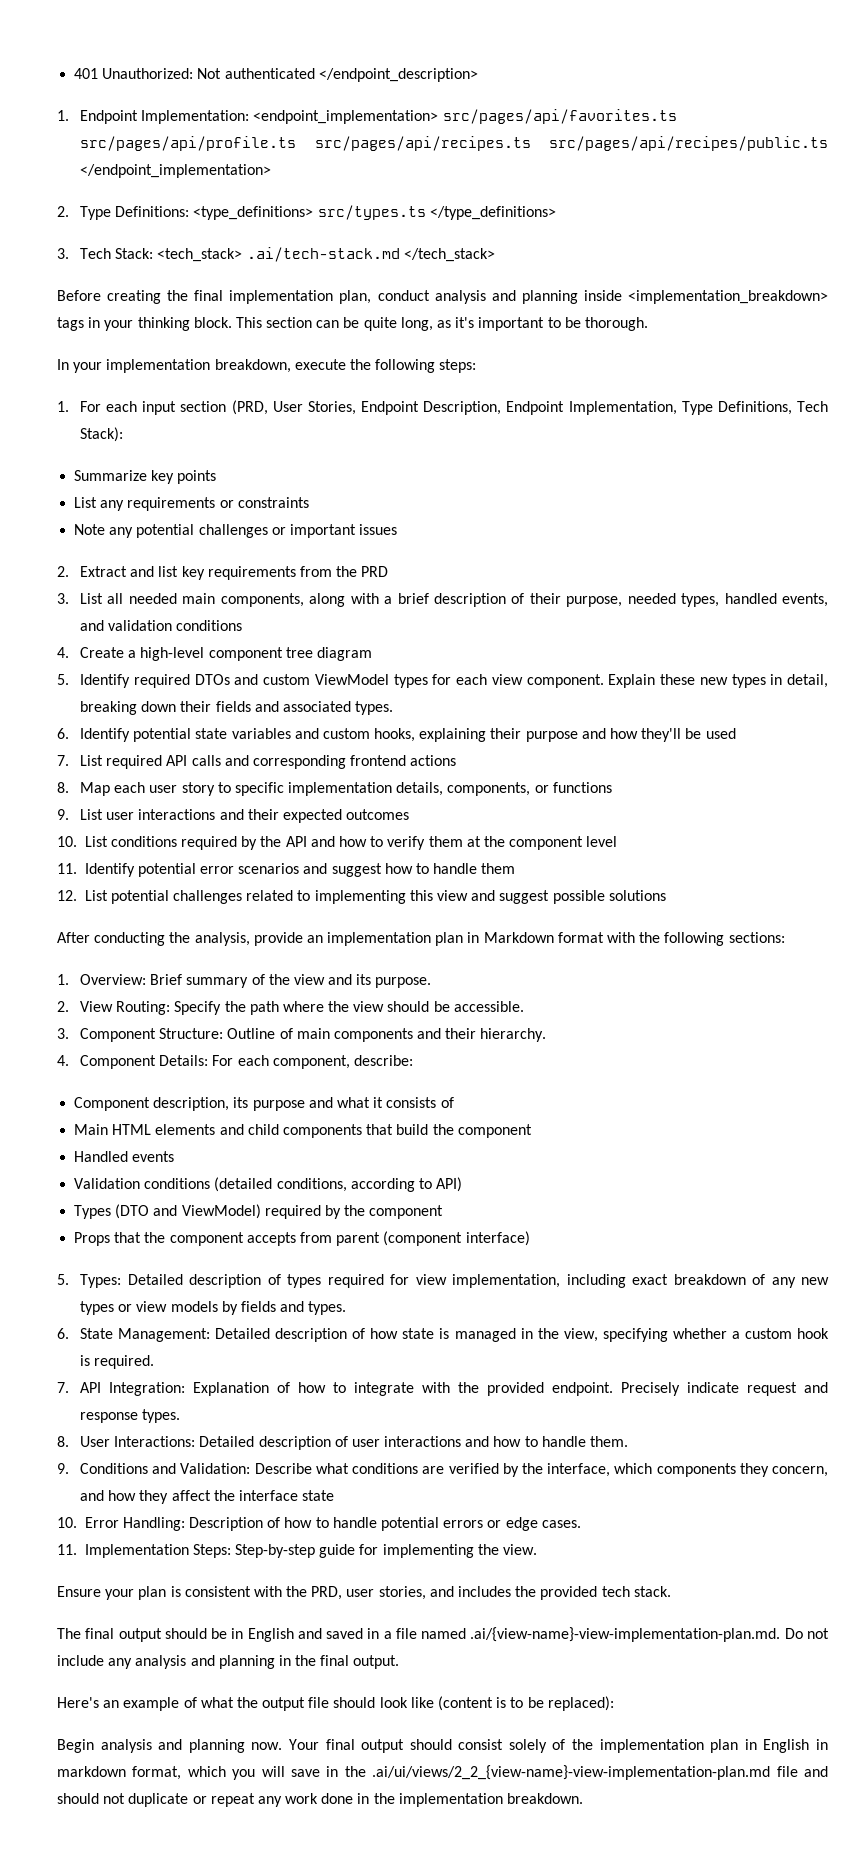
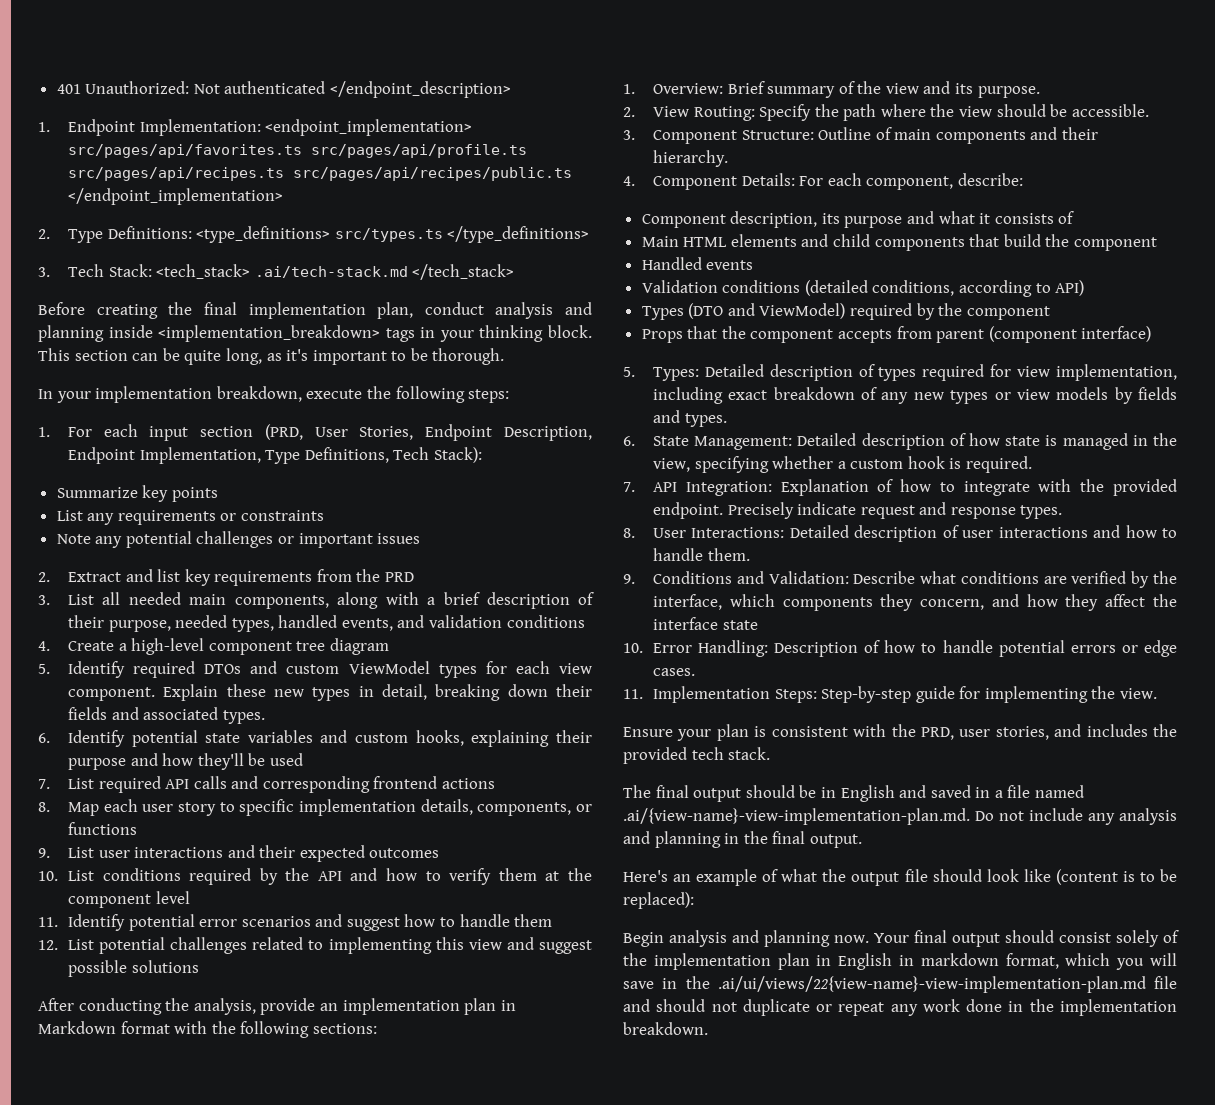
[372,1765,771,1780] .ai/ui/views/2_2_{view-name}-view-implementation-plan.md -> [717,976,1146,993] .ai/ui/views/22{view-name}-view-implementation-plan.md

